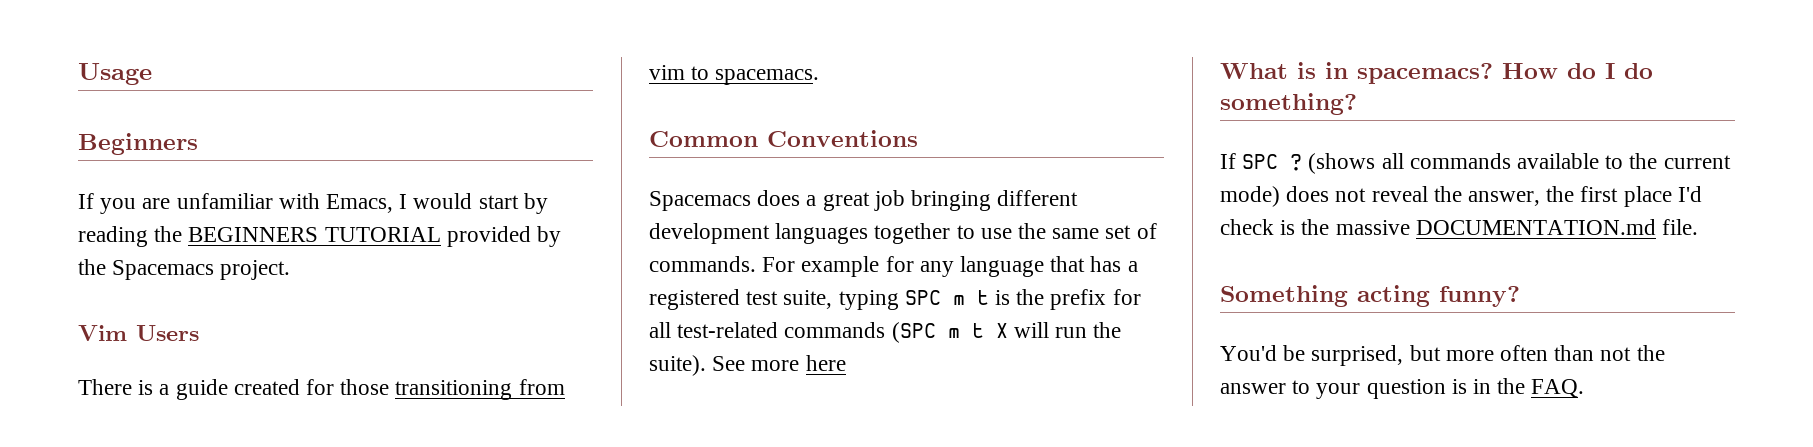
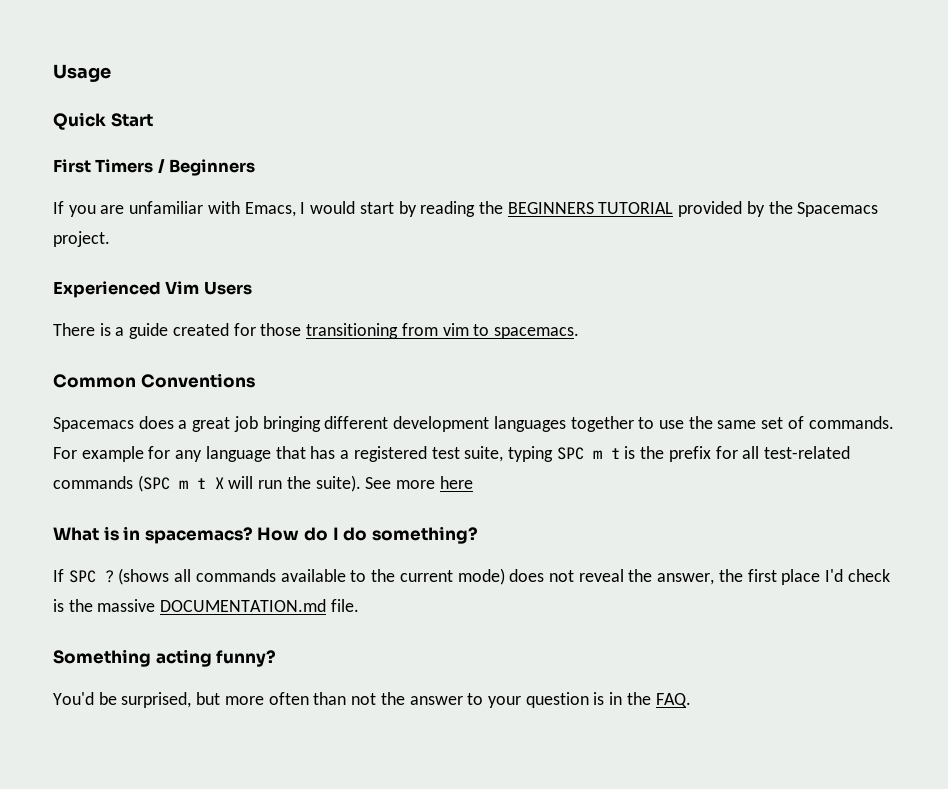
(152, 74) none -> [53,112,153,130] [53,159,165,173] Quick Start // First Timers /
(291, 270) none -> [53,281,161,298] Experienced

